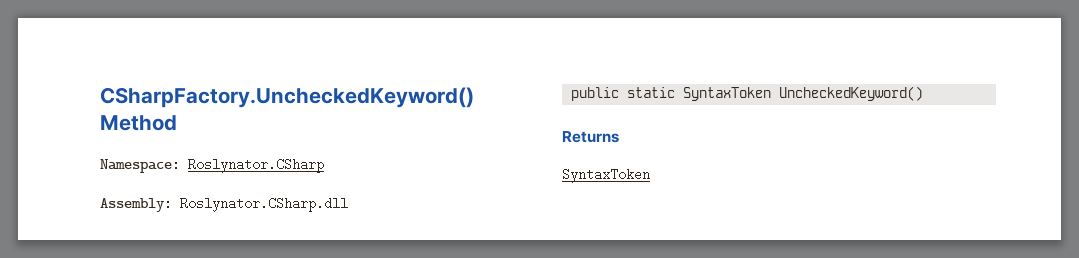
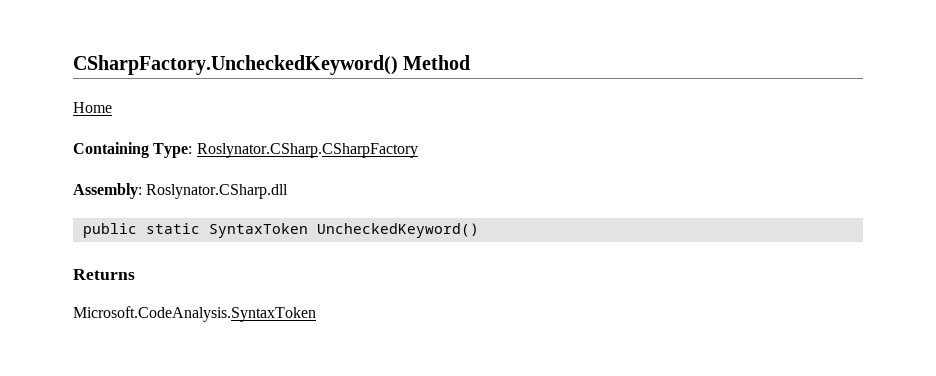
[100,158,324,173] Namespace: Roslynator.CSharp -> [73,102,112,113] [73,142,418,158] Home // Containing Type: Roslynator.CSharp.CSharpFactory
[562,168,650,183] SyntaxToken -> [73,306,316,322] Microsoft.CodeAnalysis.SyntaxToken

